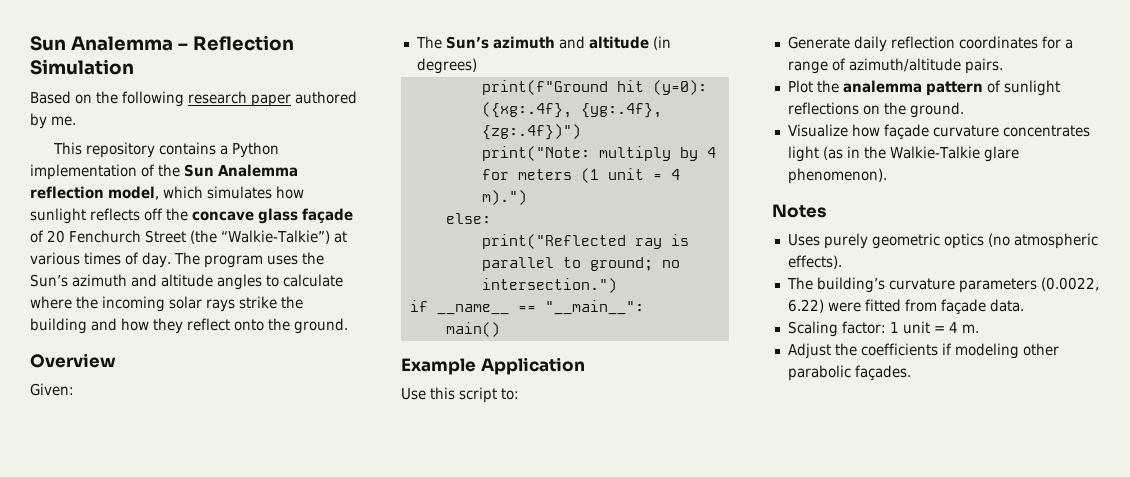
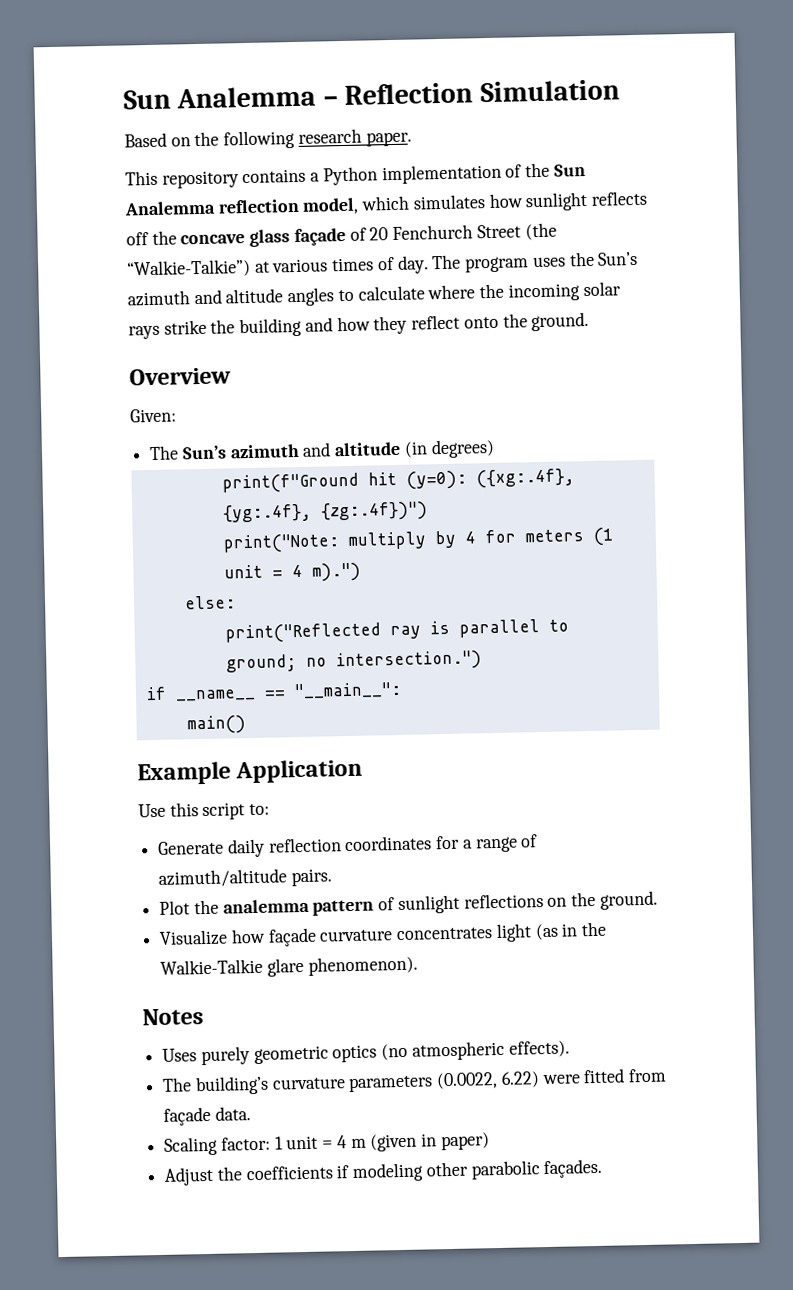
[251,91,357,107] [30,113,76,129] paper authored by me. -> [365,131,412,147] paper.
[961,324,979,333] m. -> [350,1132,490,1152] m (given in paper)

